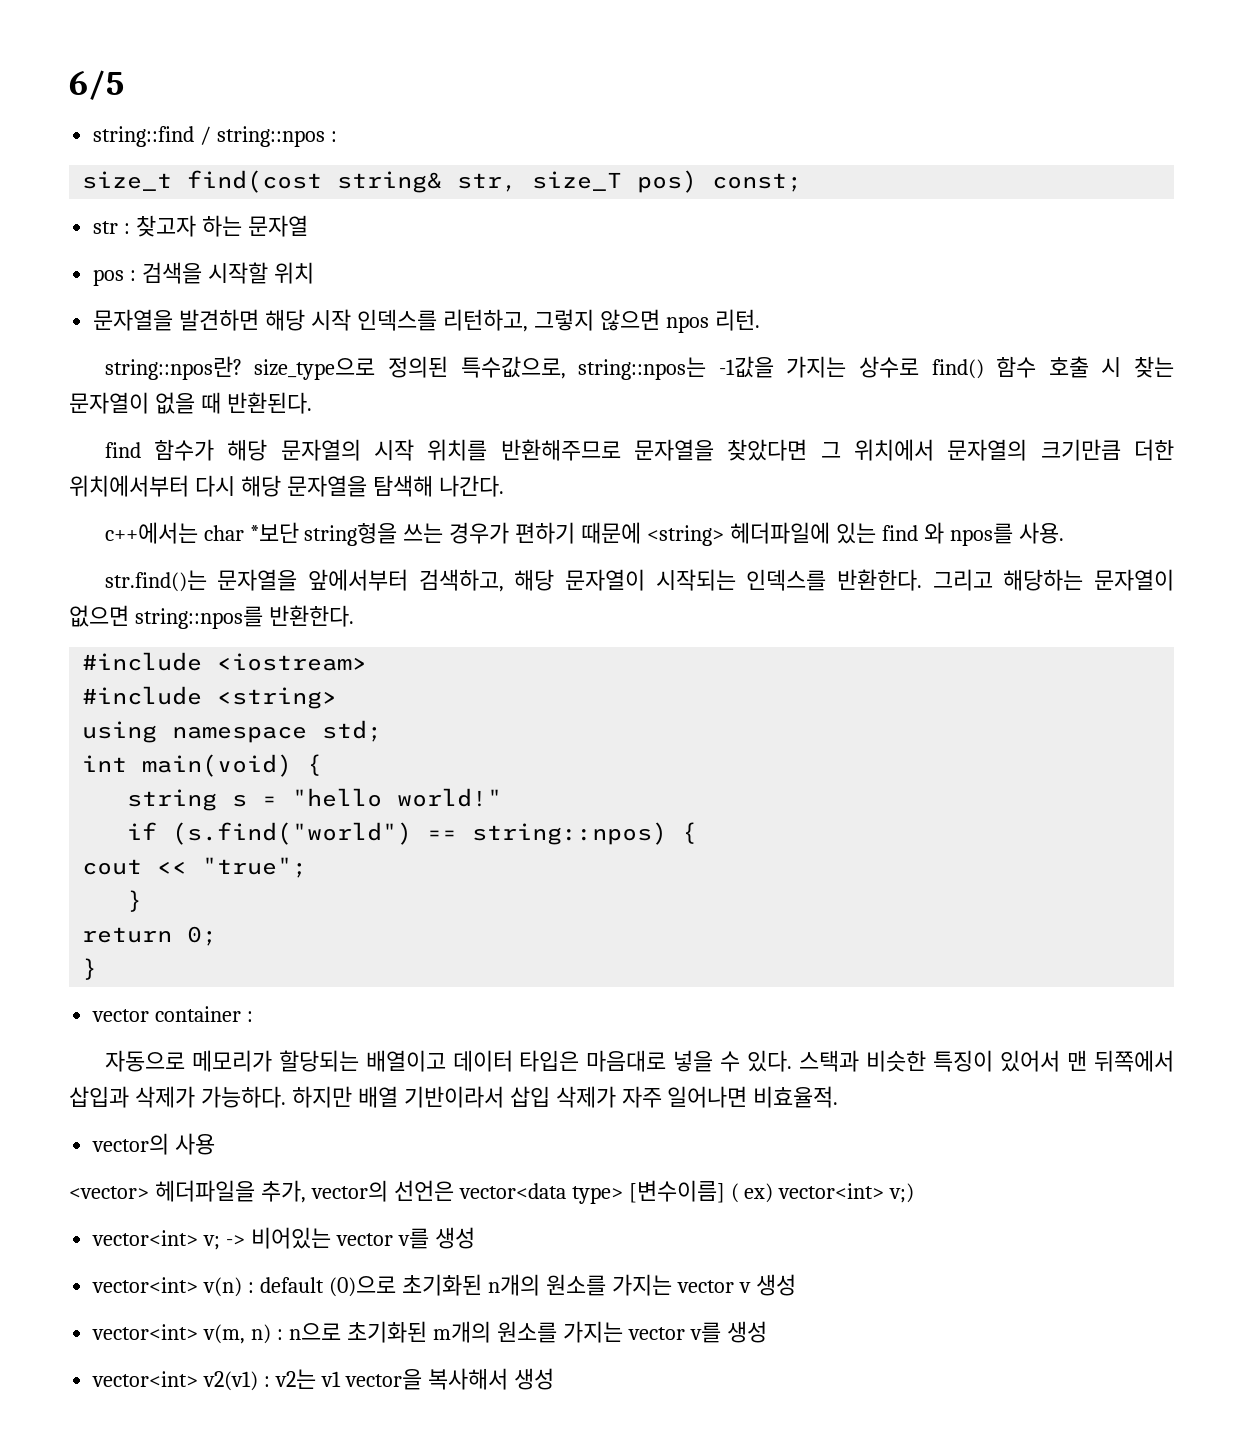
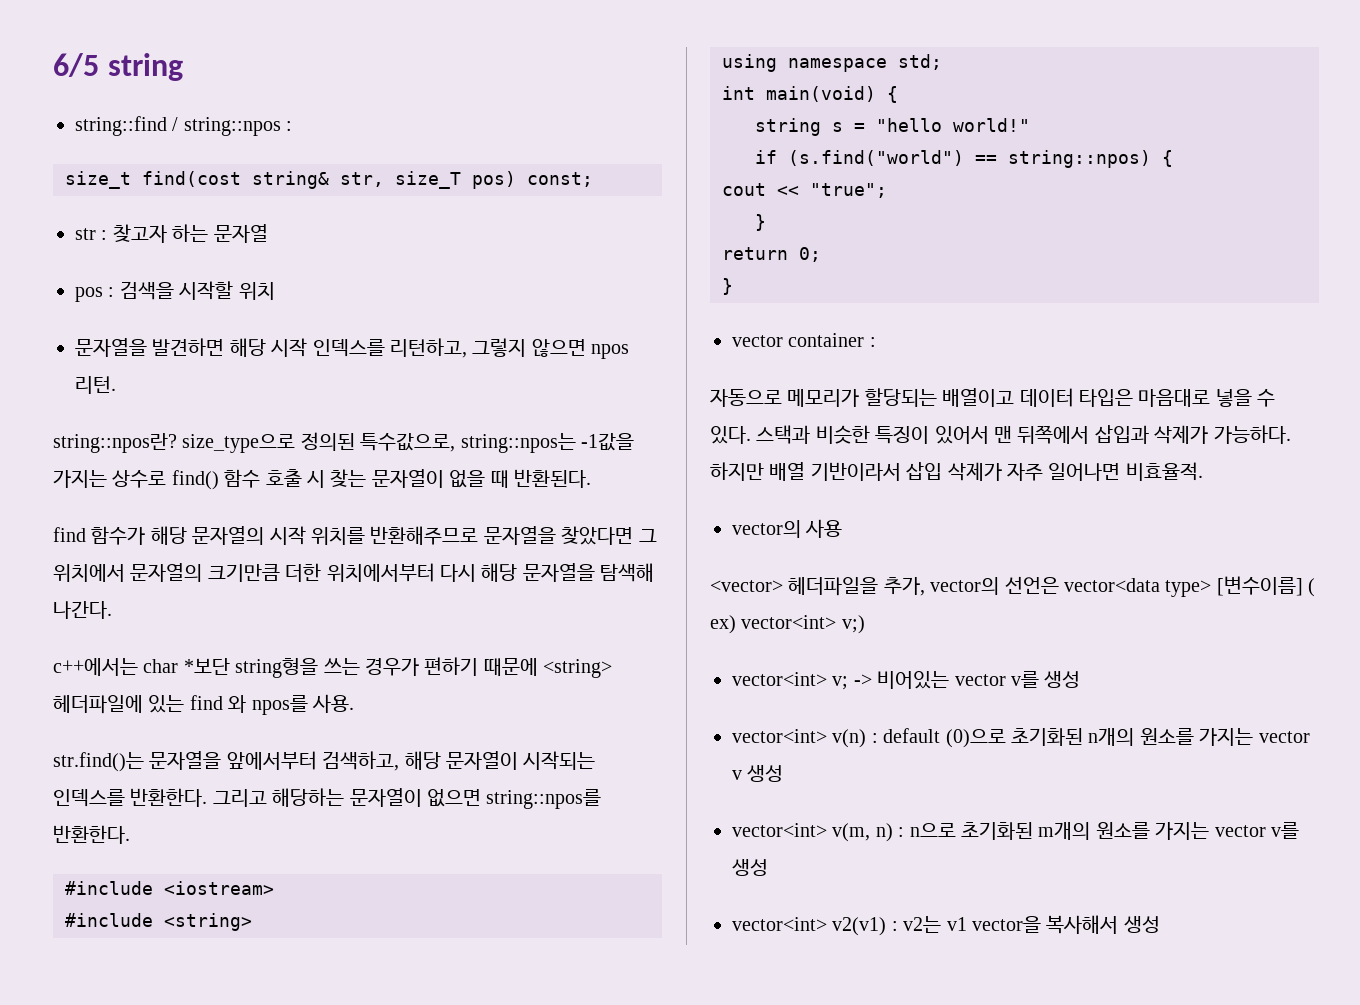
(124, 85) none -> [107,53,183,81] string

